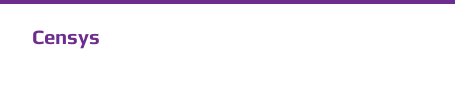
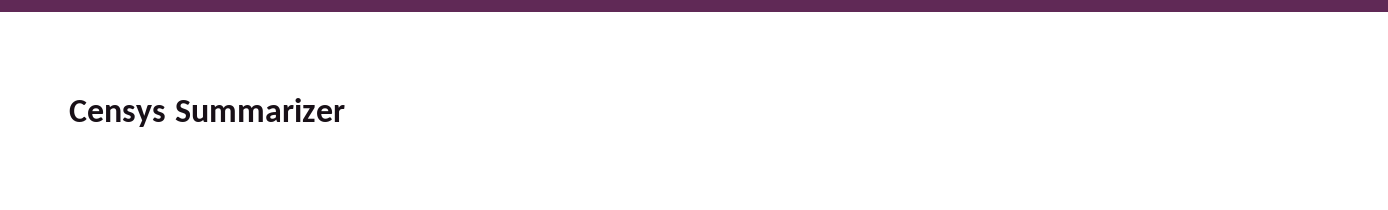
(100, 39) none -> [175,98,346,122] Summarizer

